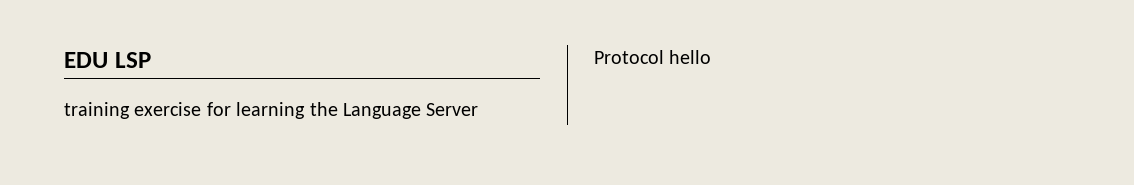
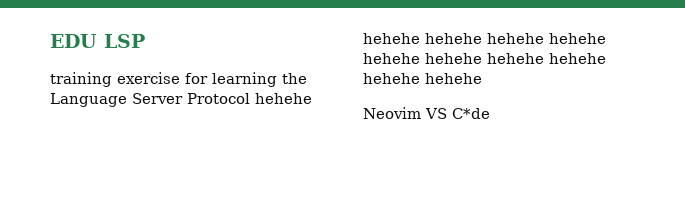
[669,50,712,64] hello -> [255,93,312,104] [363,33,606,44] [363,53,606,64] [363,73,482,84] [363,107,490,119] hehehe hehehe hehehe hehehe hehehe hehehe hehehe hehehe hehehe hehehe hehehe // Neovim VS C*de

